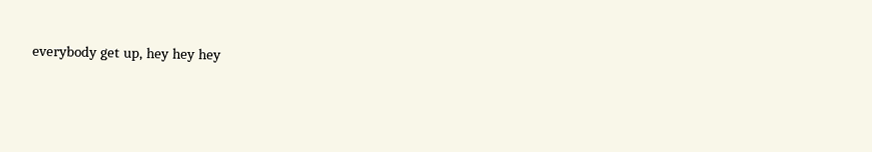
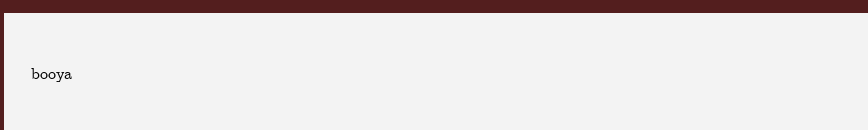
[32,44,222,63] everybody get up, hey hey hey -> [31,68,72,82] booya

